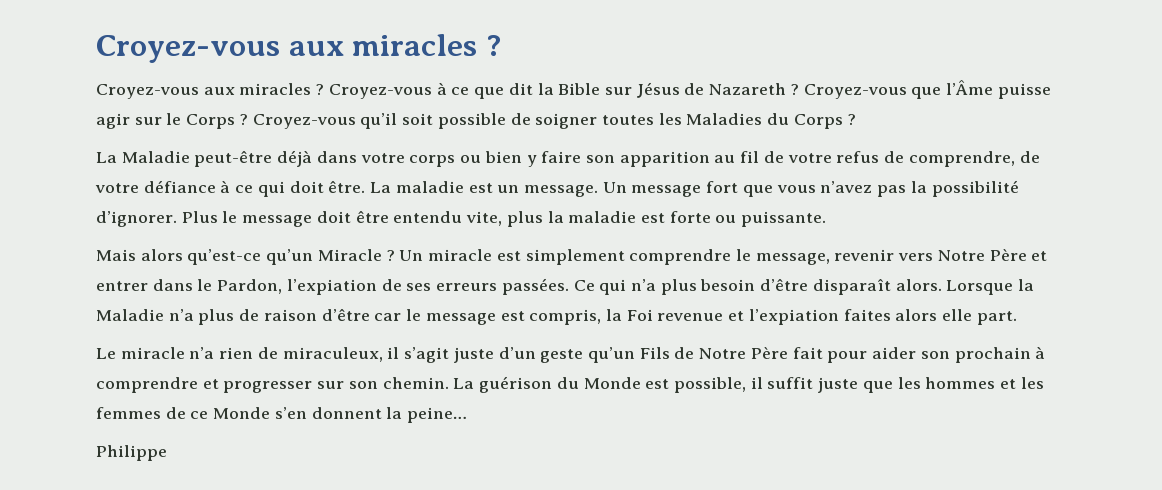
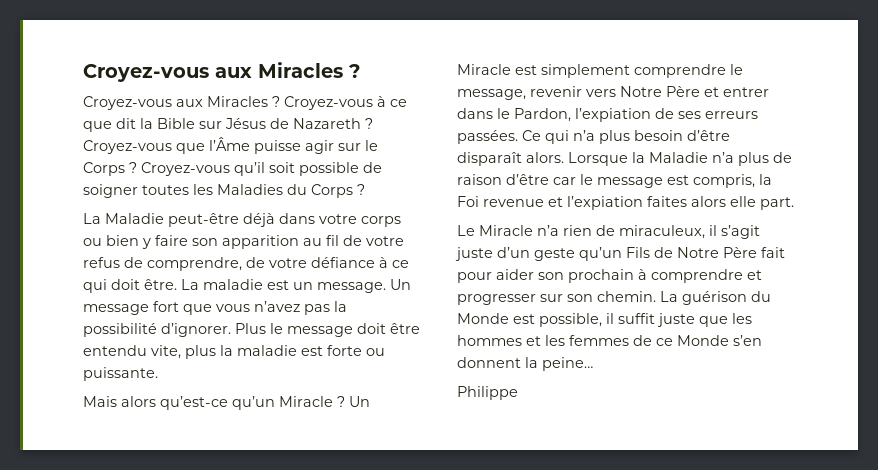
[96,34,478,63] Croyez-vous aux miracles -> [83,62,343,82] Croyez-vous aux Miracles
[239,83,312,95] miracles -> [207,96,268,107] Miracles
[428,249,493,261] miracle -> [457,64,511,75] Miracle
[120,347,185,359] miracle -> [479,225,533,236] Miracle

